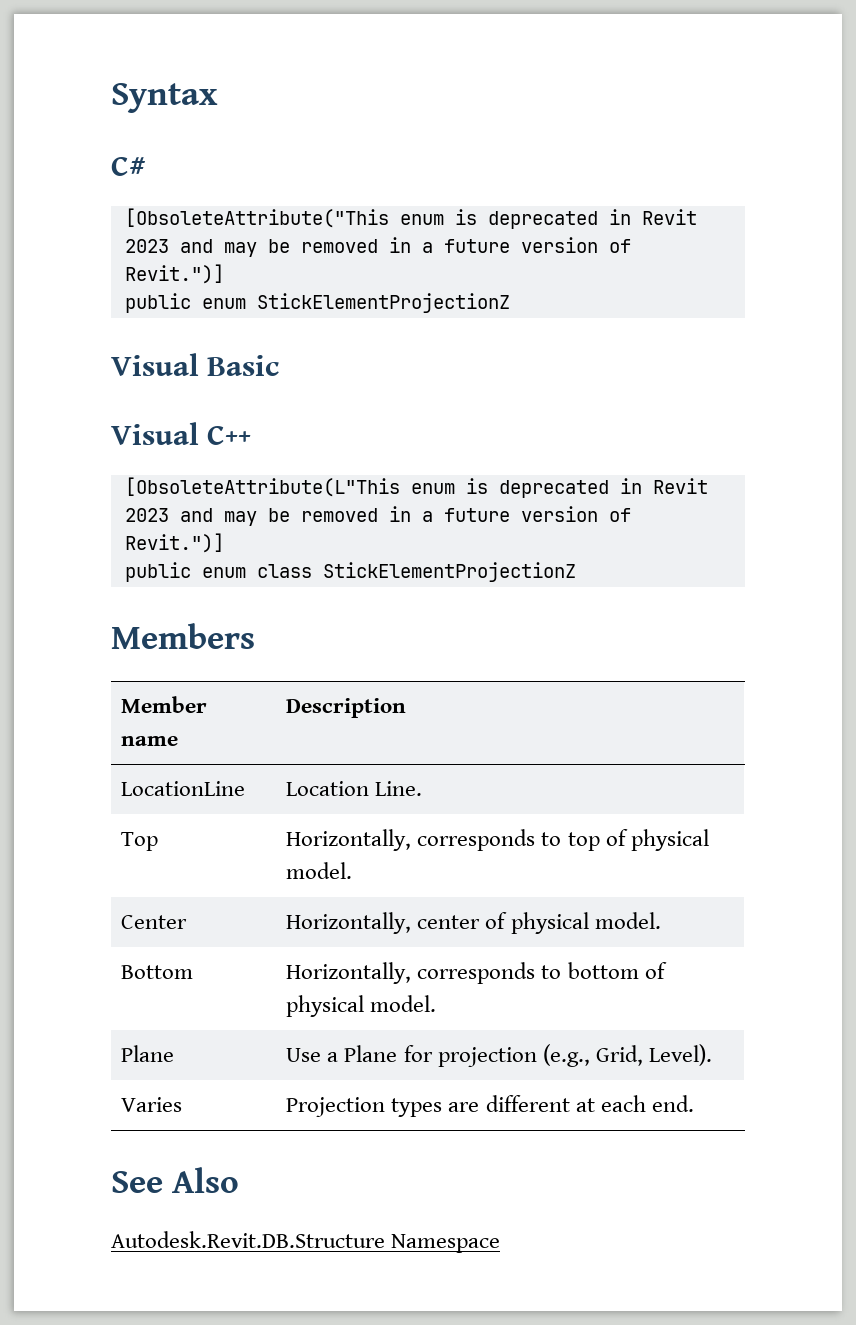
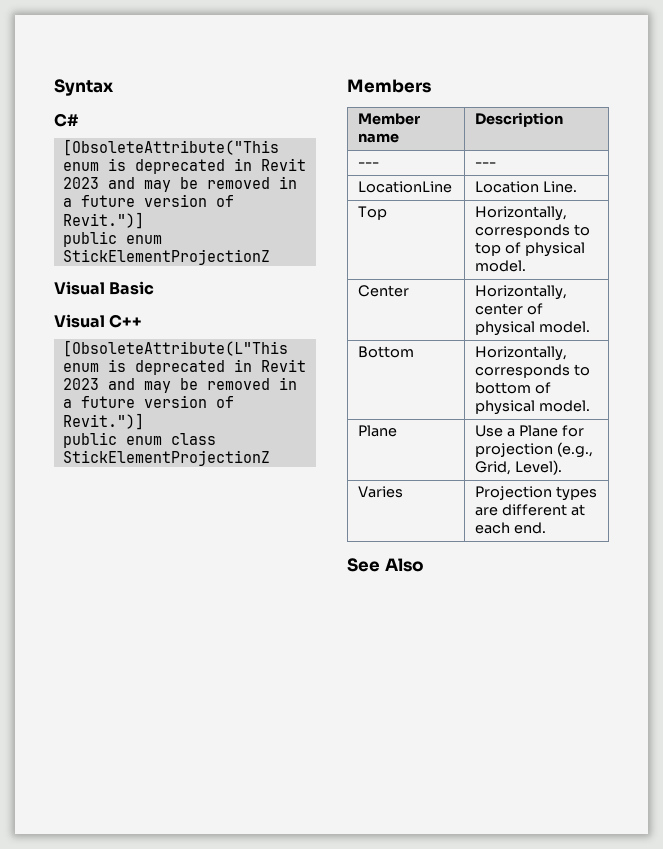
(407, 708) none -> [357,162,379,167] [474,162,496,167] // --- | ---
[111,1231,501,1253] // Autodesk.Revit.DB.Structure Namespace -> (424, 565) none

